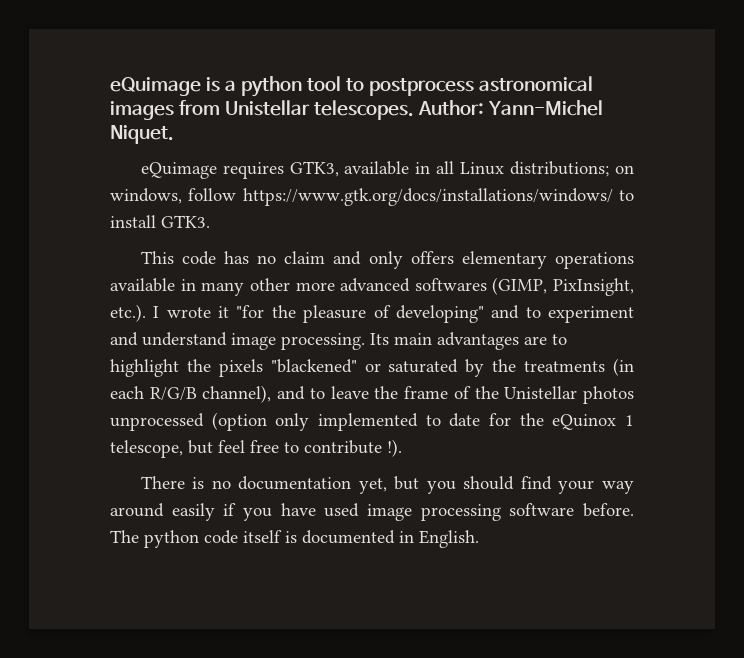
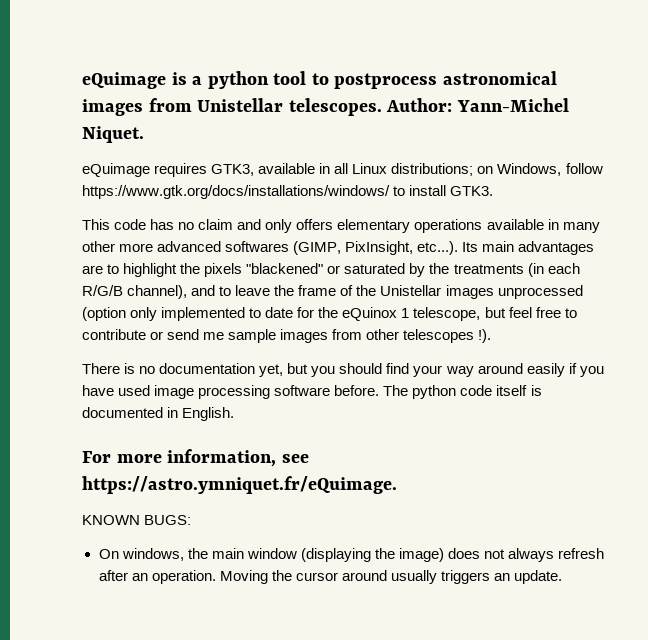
[110,188,182,204] windows, -> [497,163,562,176] Windows,
[110,304,634,323] [110,332,365,350] etc.). I wrote it "for the pleasure of developing" and to experiment and understand image processing. -> [417,241,459,255] etc...).
[583,386,635,404] photos -> [445,285,494,299] images
(382, 447) none -> [150,329,475,343] or send me sample images from other telescopes
(479, 539) none -> [82,449,309,467] [82,476,397,494] [82,515,192,525] [98,548,605,562] [98,570,562,584] // For more information, see https://astro.ymniquet.fr/eQuimage. // KNOWN BUGS: // On windows, the main window (displaying the image) does not always refresh after an operation. Moving the cursor around usually triggers an update.

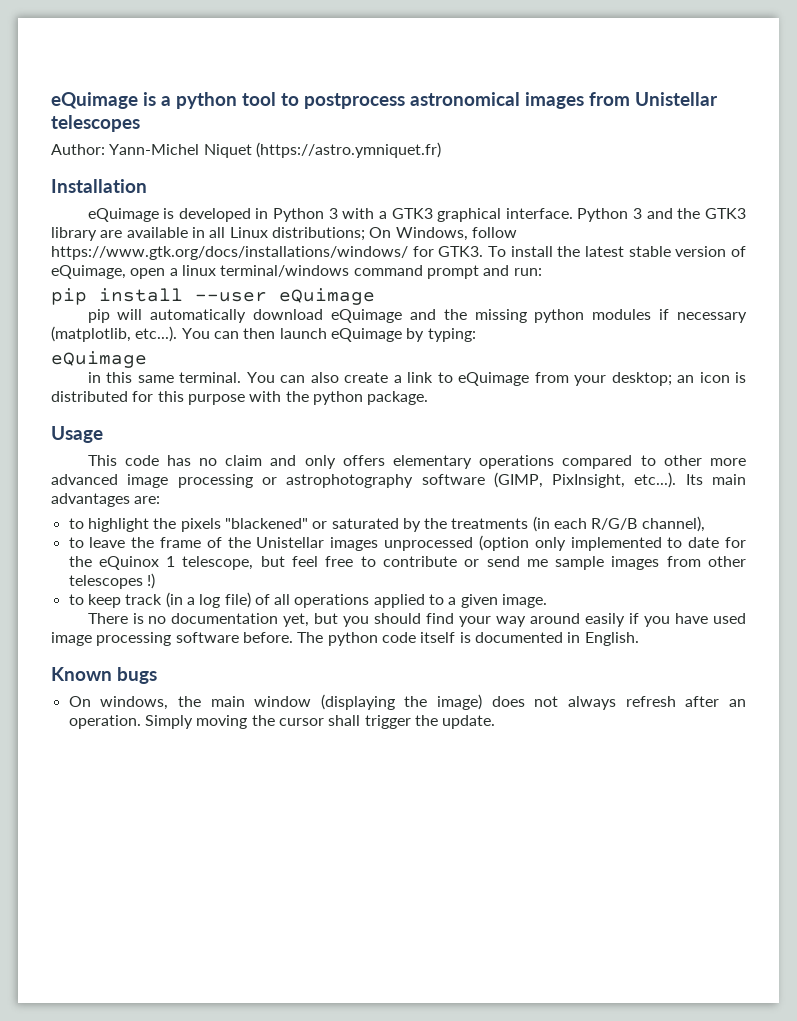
[288,98,382,116] telescopes. -> [51,115,140,132] telescopes //
[82,126,144,143] [82,163,255,177] Niquet. // eQuimage requires GTK3, -> [203,142,441,158] [51,179,147,193] [87,208,747,222] [51,227,123,241] Niquet (https://astro.ymniquet.fr) // Installation // eQuimage is developed in Python 3 with a GTK3 graphical interface. Python 3 and the GTK3 library are
[477,166,494,174] on -> [369,227,392,238] On
[393,185,494,196] to install GTK3. -> [412,246,746,257] [51,265,542,279] [51,288,375,305] [87,309,748,323] [51,326,476,342] [51,351,147,368] [87,372,746,386] [51,391,429,405] [51,426,103,443] for GTK3. To install the latest stable version of eQuimage, open a linux terminal/windows command prompt and run: // pip install --user eQuimage // pip will automatically download eQuimage and the missing python modules if necessary (matplotlib, etc...). You can then launch eQuimage by typing: // eQuimage // in this same terminal. You can also create a link to eQuimage from your desktop; an icon is distributed for this purpose with the python package. // Usage
[486,219,600,233] [82,241,290,252] available in many other more advanced softwares -> [562,455,746,469] [51,474,485,488] compared to other more advanced image processing or astrophotography software
[82,265,103,274] are -> [134,496,161,504] are: //
[191,285,216,296] and -> (705, 524) //
[478,329,492,343] !). -> [146,573,155,589] [68,592,548,608] !) // to keep track (in a log file) of all operations applied to a given image.
[82,449,309,467] [82,476,397,494] [82,515,192,525] For more information, see https://astro.ymniquet.fr/eQuimage. // KNOWN BUGS: -> [51,667,157,684] Known bugs
[219,570,510,584] Moving the cursor around usually triggers an -> [144,715,438,729] Simply moving the cursor shall trigger the

